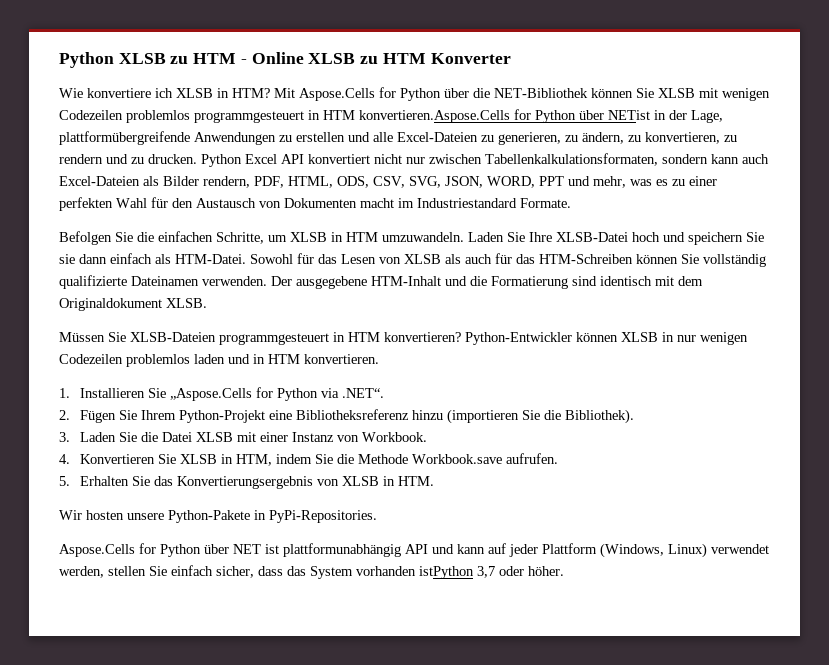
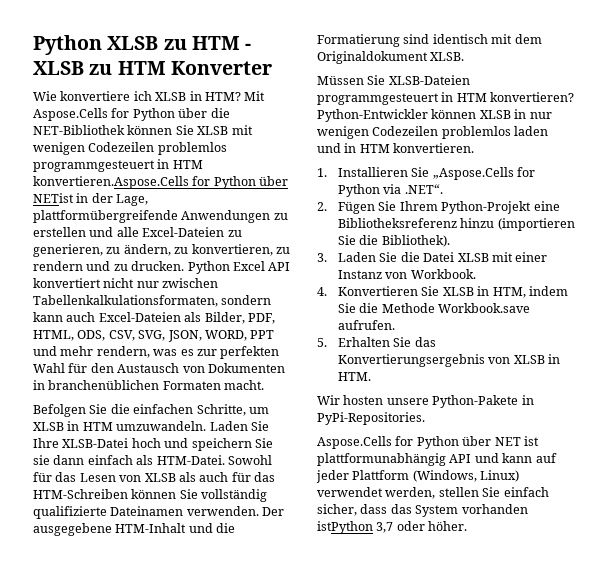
[251,52,304,64] Online -> (252, 46) none
[163,176,250,188] Bilder rendern, -> [204,312,245,324] Bilder,
[593,176,717,188] mehr, was es zu einer -> [60,346,217,358] mehr rendern, was es zur
[360,198,571,208] macht im Industriestandard Formate. -> [33,380,265,390] in branchenüblichen Formaten macht.

